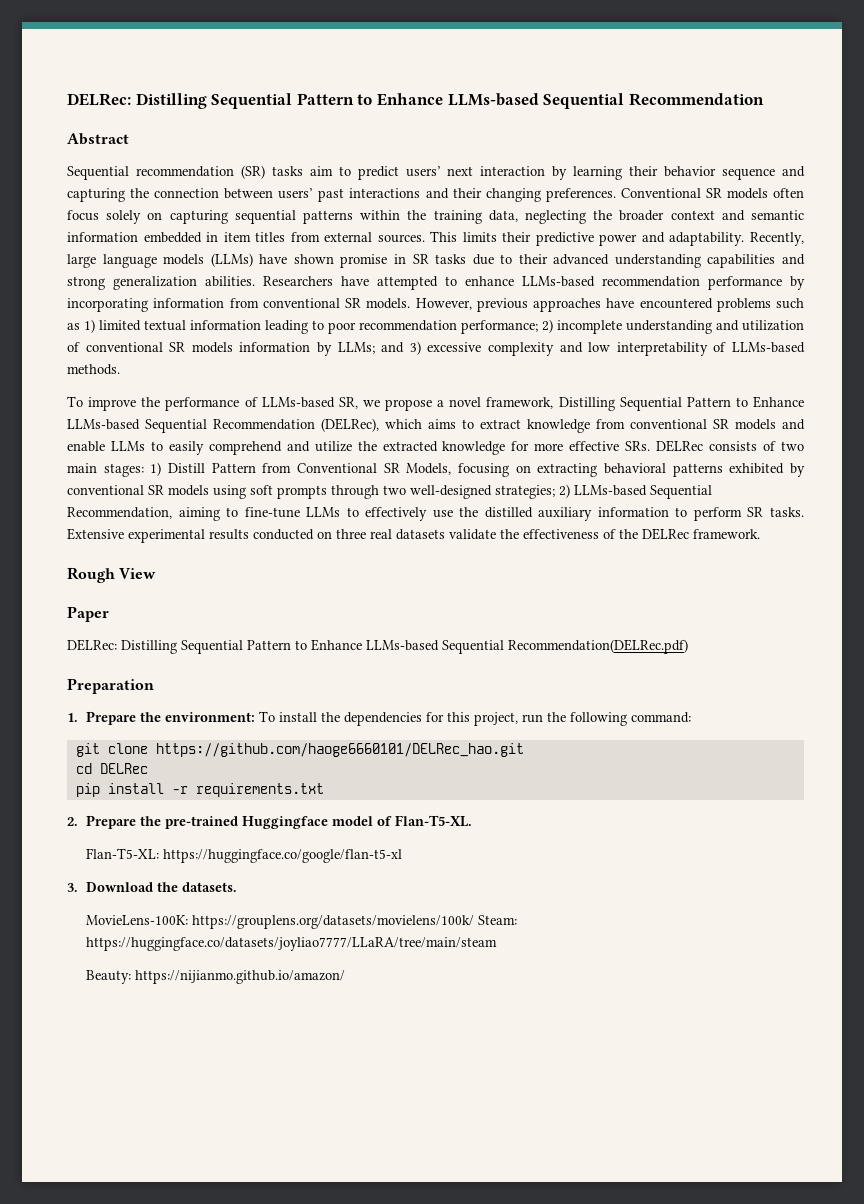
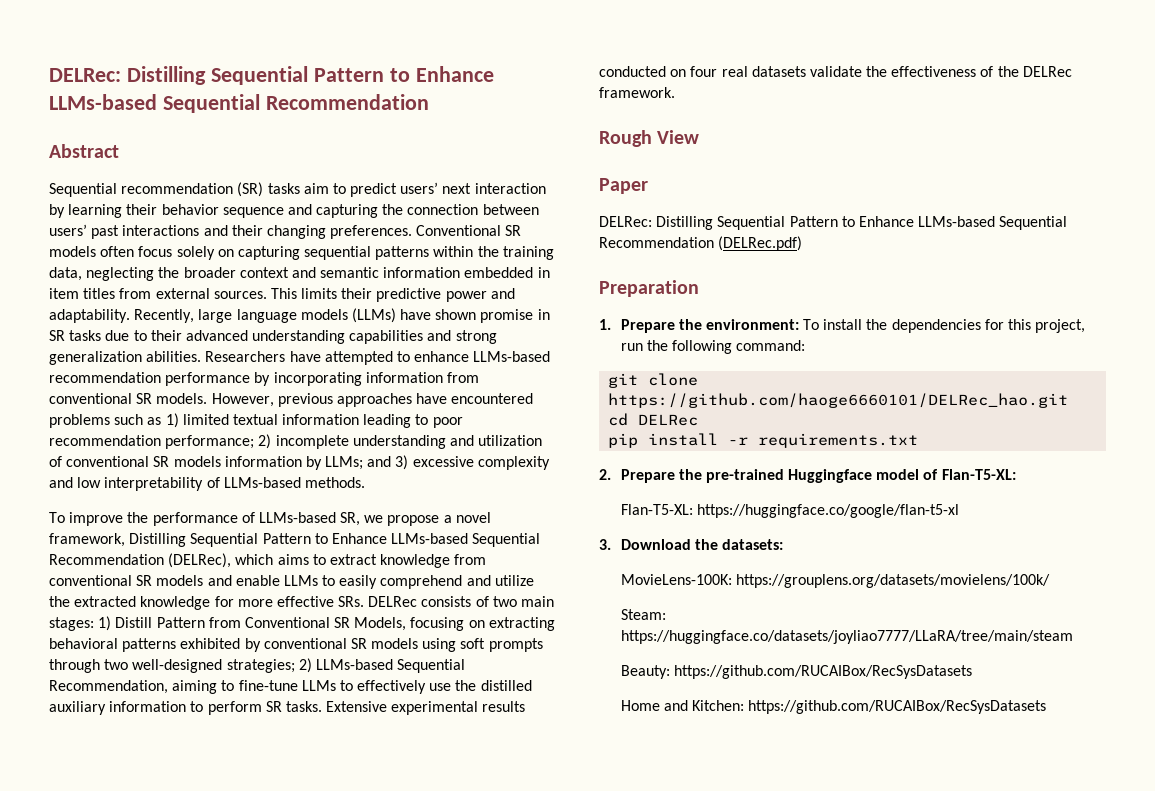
[336,529,366,539] three -> [690,66,718,77] four
[508,639,688,654] Recommendation(DELRec.pdf) -> [599,236,803,251] Recommendation (DELRec.pdf)
[394,815,472,827] Flan-T5-XL. -> [941,469,1016,480] Flan-T5-XL:
[181,882,237,892] datasets. -> [721,539,783,550] datasets:
(474, 922) none -> (1050, 581) //
[134,970,345,984] https://nijianmo.github.io/amazon/ -> [673,665,972,679] [620,700,1047,714] https://github.com/RUCAIBox/RecSysDatasets // Home and Kitchen: https://github.com/RUCAIBox/RecSysDatasets

